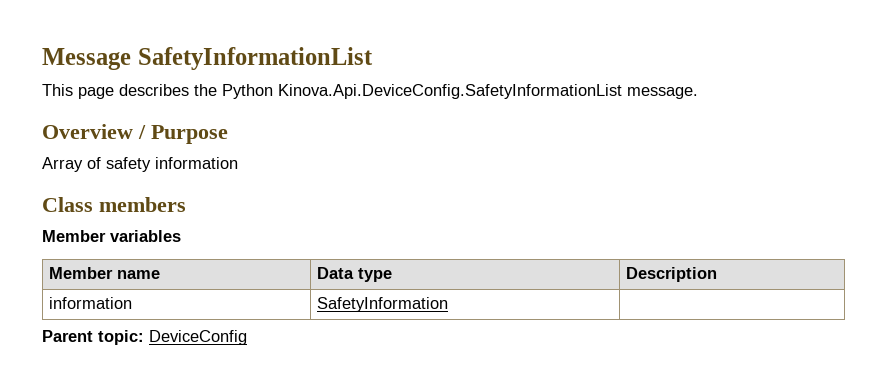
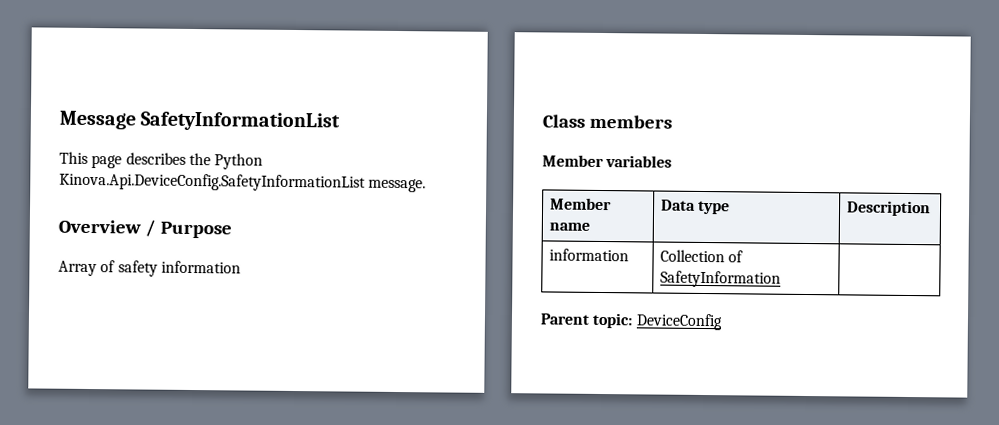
(133, 303) none -> [660,249,744,263] Collection of

